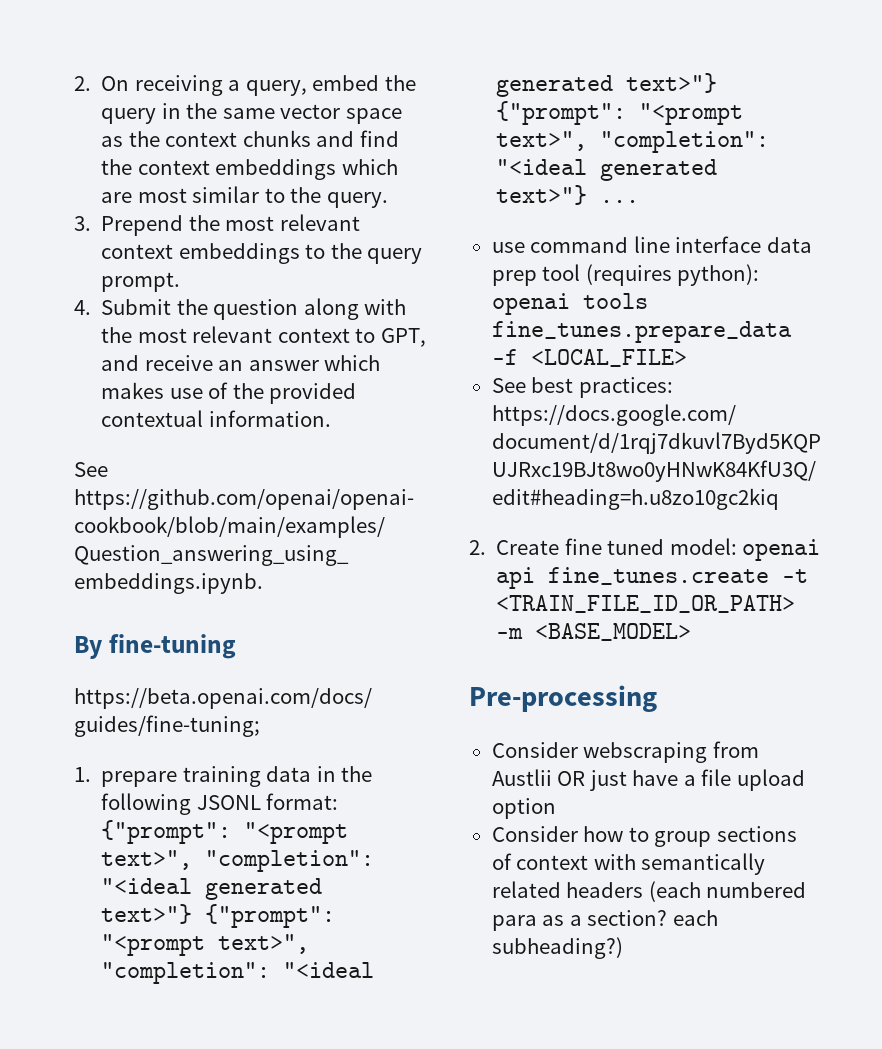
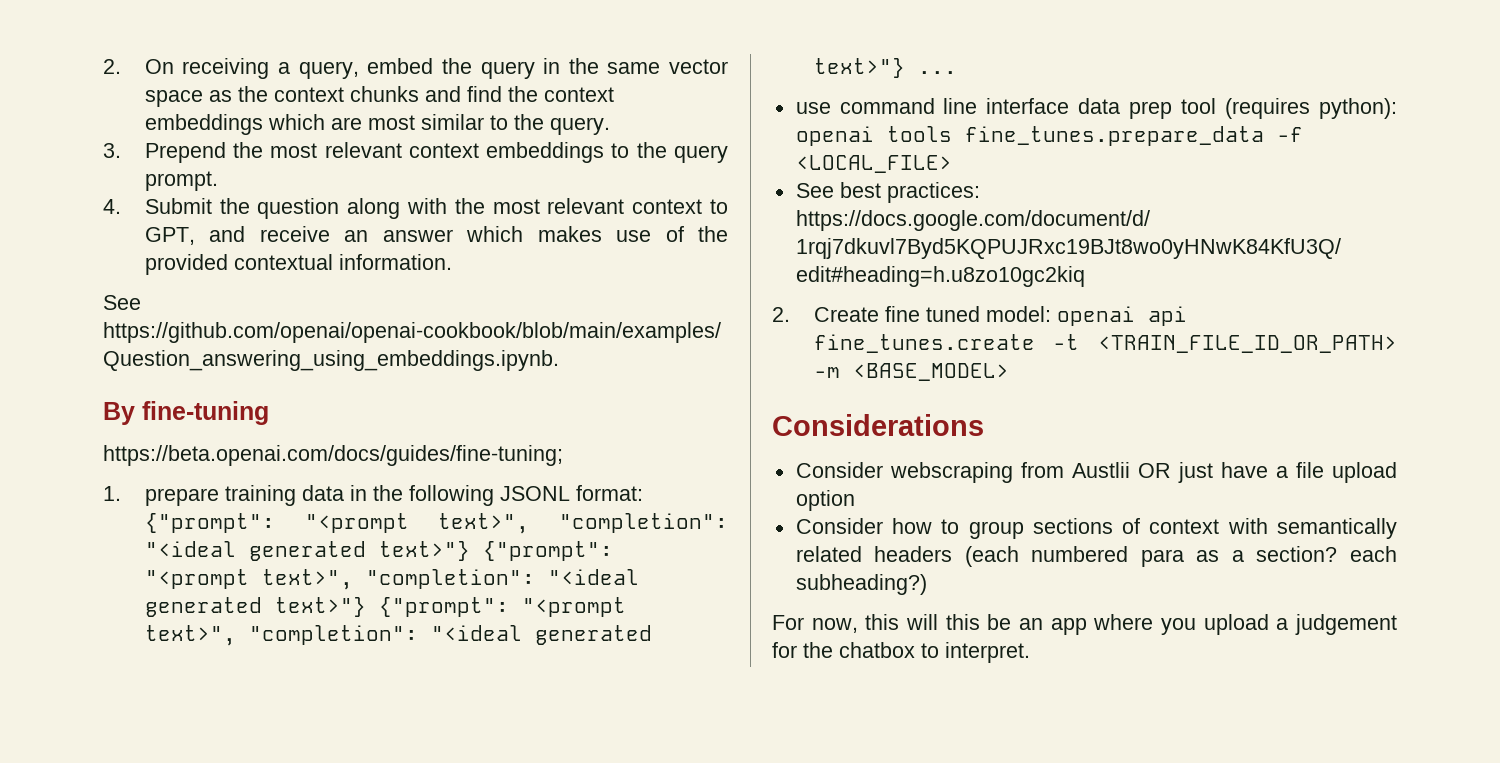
[469,685,657,712] Pre-processing -> [772,414,984,436] Considerations
(623, 948) none -> [772,614,1397,635] [772,642,1030,663] // For now, this will this be an app where you upload a judgement for the chatbox to interpret.

